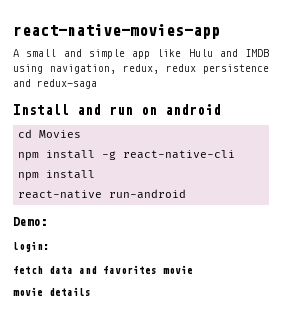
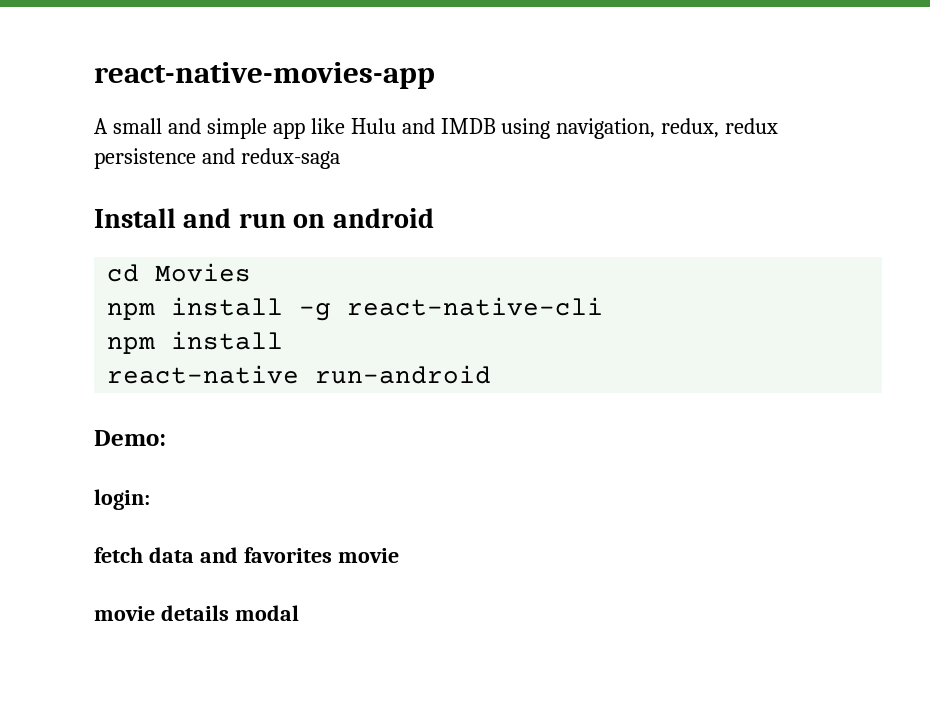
(91, 291) none -> [234,605,299,621] modal

